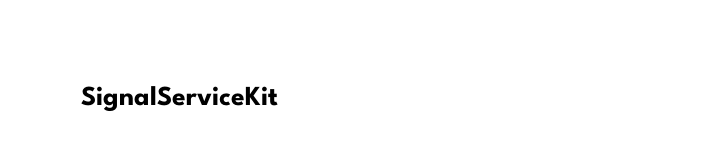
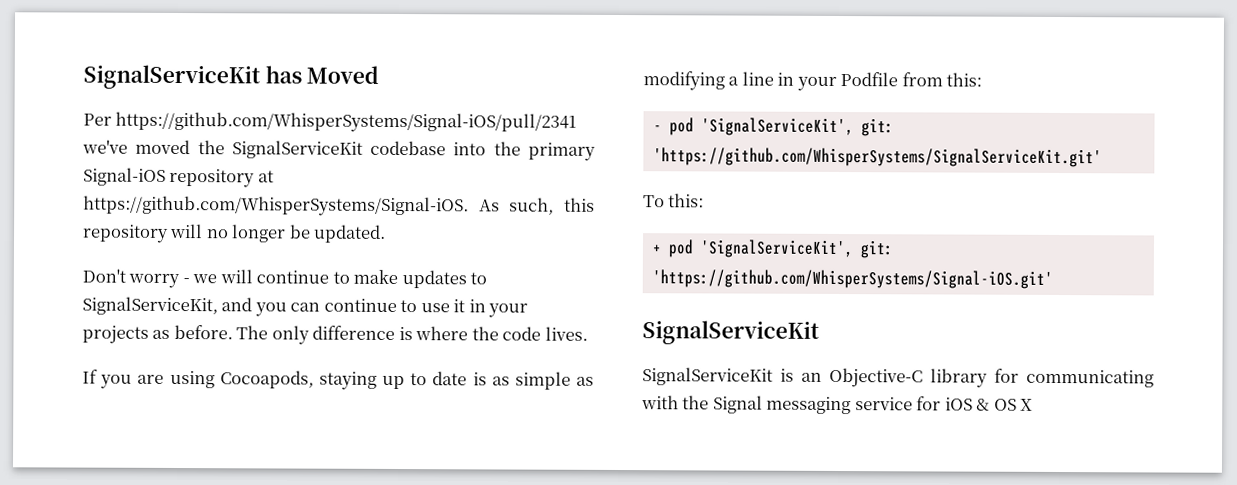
[81,86,278,112] SignalServiceKit -> [83,64,380,90] [83,111,578,133] [82,139,596,161] [83,167,274,188] [83,195,595,217] [82,223,387,243] [82,268,488,289] [82,296,529,318] [82,324,588,345] [82,369,595,390] [643,71,983,91] [652,117,894,137] [652,147,1102,168] [643,193,705,208] [651,239,894,259] [651,269,1053,289] [642,320,820,345] [642,367,1154,388] [641,395,1034,415] SignalServiceKit has Moved // Per https://github.com/WhisperSystems/Signal-iOS/pull/2341 we've moved the SignalServiceKit codebase into the primary Signal-iOS repository at https://github.com/WhisperSystems/Signal-iOS. As such, this repository will no longer be updated. // Don't worry - we will continue to make updates to SignalServiceKit, and you can continue to use it in your projects as before. The only difference is where the code lives. // If you are using Cocoapods, staying up to date is as simple as modifying a line in your Podfile from this: // - pod 'SignalServiceKit', git: 'https://github.com/WhisperSystems/SignalServiceKit.git' // To this: // + pod 'SignalServiceKit', git: 'https://github.com/WhisperSystems/Signal-iOS.git' // SignalServiceKit // SignalServiceKit is an Objective-C library for communicating with the Signal messaging service for iOS & OS X

